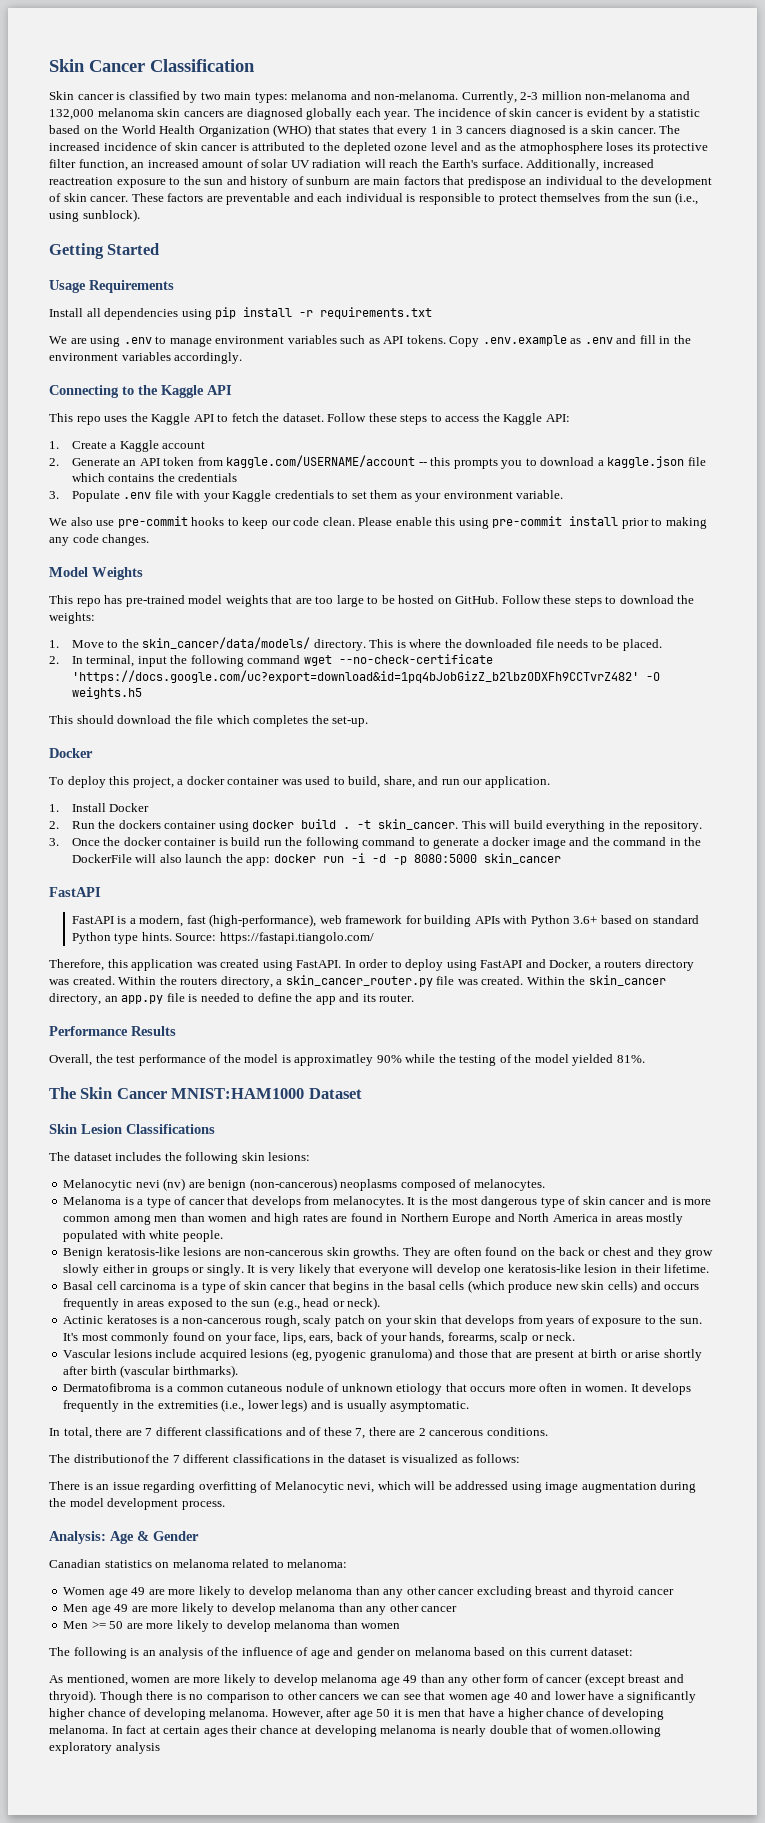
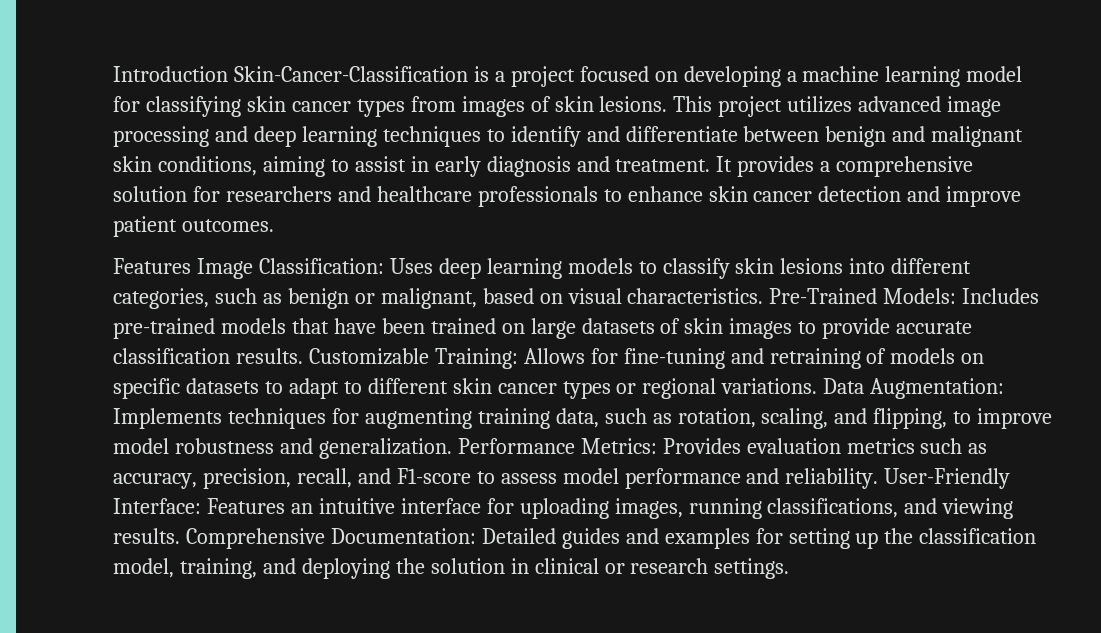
[49,59,255,72] [49,91,690,103] [49,108,701,120] [49,124,681,137] [49,142,709,154] [49,159,654,171] [49,176,713,188] [49,192,699,205] [49,209,140,222] [49,243,160,259] [49,280,174,293] [49,307,433,320] [49,335,691,347] [49,352,243,364] [49,385,232,398] [49,413,570,425] [49,440,206,452] [49,455,706,469] [71,473,238,482] [49,490,564,502] [49,516,707,529] [49,534,150,546] [49,567,143,580] [49,595,695,607] [49,612,95,624] [49,637,662,651] [49,654,493,667] [71,670,660,683] [71,687,142,699] [49,715,369,727] [49,748,93,758] [49,776,550,788] [49,803,150,812] [49,819,702,832] [49,837,702,849] [71,853,561,866] [49,887,101,897] [71,914,699,927] [71,932,374,944] [49,959,694,971] [49,975,666,988] [49,993,415,1005] [49,1026,176,1036] [49,1054,645,1066] [49,1087,362,1099] [49,1124,215,1134] [49,1152,311,1164] [63,1178,545,1191] [63,1196,712,1208] [63,1213,684,1225] [63,1230,223,1242] [63,1247,714,1259] [63,1264,709,1276] [63,1280,700,1293] [63,1297,381,1310] [63,1315,702,1327] [63,1332,576,1344] [63,1348,702,1361] [63,1365,238,1378] [63,1383,692,1395] [63,1399,470,1412] [49,1427,548,1439] [49,1454,521,1463] [49,1481,697,1493] [49,1498,225,1510] [49,1531,199,1544] [49,1559,348,1568] [63,1586,674,1598] [63,1603,458,1615] [63,1620,401,1632] [49,1647,634,1659] [49,1673,684,1686] [49,1690,697,1703] [49,1708,665,1720] [49,1725,662,1737] [49,1742,160,1754] Skin Cancer Classification // Skin cancer is classified by two main types: melanoma and non-melanoma. Currently, 2-3 million non-melanoma and 132,000 melanoma skin cancers are diagnosed globally each year. The incidence of skin cancer is evident by a statistic based on the World Health Organization (WHO) that states that every 1 in 3 cancers diagnosed is a skin cancer. The increased incidence of skin cancer is attributed to the depleted ozone level and as the atmophosphere loses its protective filter function, an increased amount of solar UV radiation will reach the Earth's surface. Additionally, increased reactreation exposure to the sun and history of sunburn are main factors that predispose an individual to the development of skin cancer. These factors are preventable and each individual is responsible to protect themselves from the sun (i.e., using sunblock). // Getting Started // Usage Requirements // Install all dependencies using pip install -r requirements.txt // We are using .env to manage environment variables such as API tokens. Copy .env.example as .env and fill in the environment variables accordingly. // Connecting to the Kaggle API // This repo uses the Kaggle API to fetch the dataset. Follow these steps to access the Kaggle API: // 1. Create a Kaggle account // 2. Generate an API token from kaggle.com/USERNAME/account -- this prompts you to download a kaggle.json file which contains the credentials // 3. Populate .env file with your Kaggle credentials to set them as your environment variable. // We also use pre-commit hooks to keep our code clean. Please enable this using pre-commit install prior to making any code changes. // Model Weights // This repo has pre-trained model weights that are too large to be hosted on GitHub. Follow these steps to download the weights: // 1. Move to the skin_cancer/data/models/ directory. This is where the downloaded file needs to be placed. // 2. In terminal, input the following command wget --no-check-certificate 'https://docs.google.com/uc?export=download&id=1pq4bJobGizZ_b2lbzODXFh9CCTvrZ482' -O weights.h5 // This should download the file which completes the set-up. // Docker // To deploy this project, a docker container was used to build, share, and run our application. // 1. Install Docker // 2. Run the dockers container using docker build . -t skin_cancer. This will build everything in the repository. // 3. Once the docker container is build run the following command to generate a docker image and the command in the DockerFile will also launch the app: docker run -i -d -p 8080:5000 skin_cancer // FastAPI // FastAPI is a modern, fast (high-performance), web framework for building APIs with Python 3.6+ based on standard Python type hints. Source: https://fastapi.tiangolo.com/ // Therefore, this application was created using FastAPI. In order to deploy using FastAPI and Docker, a routers directory was created. Within the routers directory, a skin_cancer_router.py file was created. Within the skin_cancer directory, an app.py file is needed to define the app and its router. // Performance Results // Overall, the test performance of the model is approximatley 90% while the testing of the model yielded 81%. // The Skin Cancer MNIST:HAM1000 Dataset // Skin Lesion Classifications // The dataset includes the following skin lesions: // Melanocytic nevi (nv) are benign (non-cancerous) neoplasms composed of melanocytes. // Melanoma is a type of cancer that develops from melanocytes. It is the most dangerous type of skin cancer and is more common among men than women and high rates are found in Northern Europe and North America in areas mostly populated with white people. // Benign keratosis-like lesions are non-cancerous skin growths. They are often found on the back or chest and they grow slowly either in groups or singly. It is very likely that everyone will develop one keratosis-like lesion in their lifetime. // Basal cell carcinoma is a type of skin cancer that begins in the basal cells (which produce new skin cells) and occurs frequently in areas exposed to the sun (e.g., head or neck). // Actinic keratoses is a non-cancerous rough, scaly patch on your skin that develops from years of exposure to the sun. It's most commonly found on your face, lips, ears, back of your hands, forearms, scalp or neck. // Vascular lesions include acquired lesions (eg, pyogenic granuloma) and those that are present at birth or arise shortly after birth (vascular birthmarks). // Dermatofibroma is a common cutaneous nodule of unknown etiology that occurs more often in women. It develops frequently in the extremities (i.e., lower legs) and is usually asymptomatic. // In total, there are 7 different classifications and of these 7, there are 2 cancerous conditions. // The distributionof the 7 different classifications in the dataset is visualized as follows: // There is an issue regarding overfitting of Melanocytic nevi, which will be addressed using image augmentation during the model development process. // Analysis: Age & Gender // Canadian statistics on melanoma related to melanoma: // Women age 49 are more likely to develop melanoma than any other cancer excluding breast and thyroid cancer // Men age 49 are more likely to develop melanoma than any other cancer // Men >= 50 are more likely to develop melanoma than women // The following is an analysis of the influence of age and gender on melanoma based on this current dataset: // As mentioned, women are more likely to develop melanoma age 49 than any other form of cancer (except breast and thryoid). Though there is no comparison to other cancers we can see that women age 40 and lower have a significantly higher chance of developing melanoma. However, after age 50 it is men that have a higher chance of developing melanoma. In fact at certain ages their chance at developing melanoma is nearly double that of women.ollowing exploratory analysis -> [113,66,1023,87] [113,96,1002,117] [113,126,1024,147] [113,156,974,177] [113,186,1022,207] [113,216,274,237] [113,258,972,279] [113,288,1040,309] [113,318,973,339] [113,348,985,369] [113,378,1005,399] [113,408,1053,429] [113,438,988,459] [113,468,1011,489] [113,498,1014,519] [113,528,1037,549] [113,558,790,579] Introduction Skin-Cancer-Classification is a project focused on developing a machine learning model for classifying skin cancer types from images of skin lesions. This project utilizes advanced image processing and deep learning techniques to identify and differentiate between benign and malignant skin conditions, aiming to assist in early diagnosis and treatment. It provides a comprehensive solution for researchers and healthcare professionals to enhance skin cancer detection and improve patient outcomes. // Features Image Classification: Uses deep learning models to classify skin lesions into different categories, such as benign or malignant, based on visual characteristics. Pre-Trained Models: Includes pre-trained models that have been trained on large datasets of skin images to provide accurate classification results. Customizable Training: Allows for fine-tuning and retraining of models on specific datasets to adapt to different skin cancer types or regional variations. Data Augmentation: Implements techniques for augmenting training data, such as rotation, scaling, and flipping, to improve model robustness and generalization. Performance Metrics: Provides evaluation metrics such as accuracy, precision, recall, and F1-score to assess model performance and reliability. User-Friendly Interface: Features an intuitive interface for uploading images, running classifications, and viewing results. Comprehensive Documentation: Detailed guides and examples for setting up the classification model, training, and deploying the solution in clinical or research settings.

